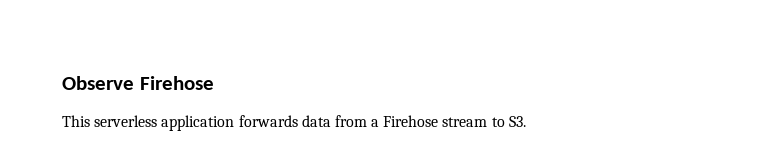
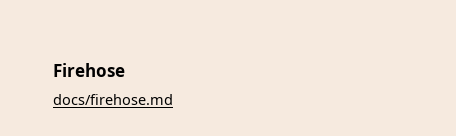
[62,76,134,90] Observe -> (53, 70) none
[62,115,526,131] This serverless application forwards data from a Firehose stream to S3. -> [53,94,173,105] docs/firehose.md

